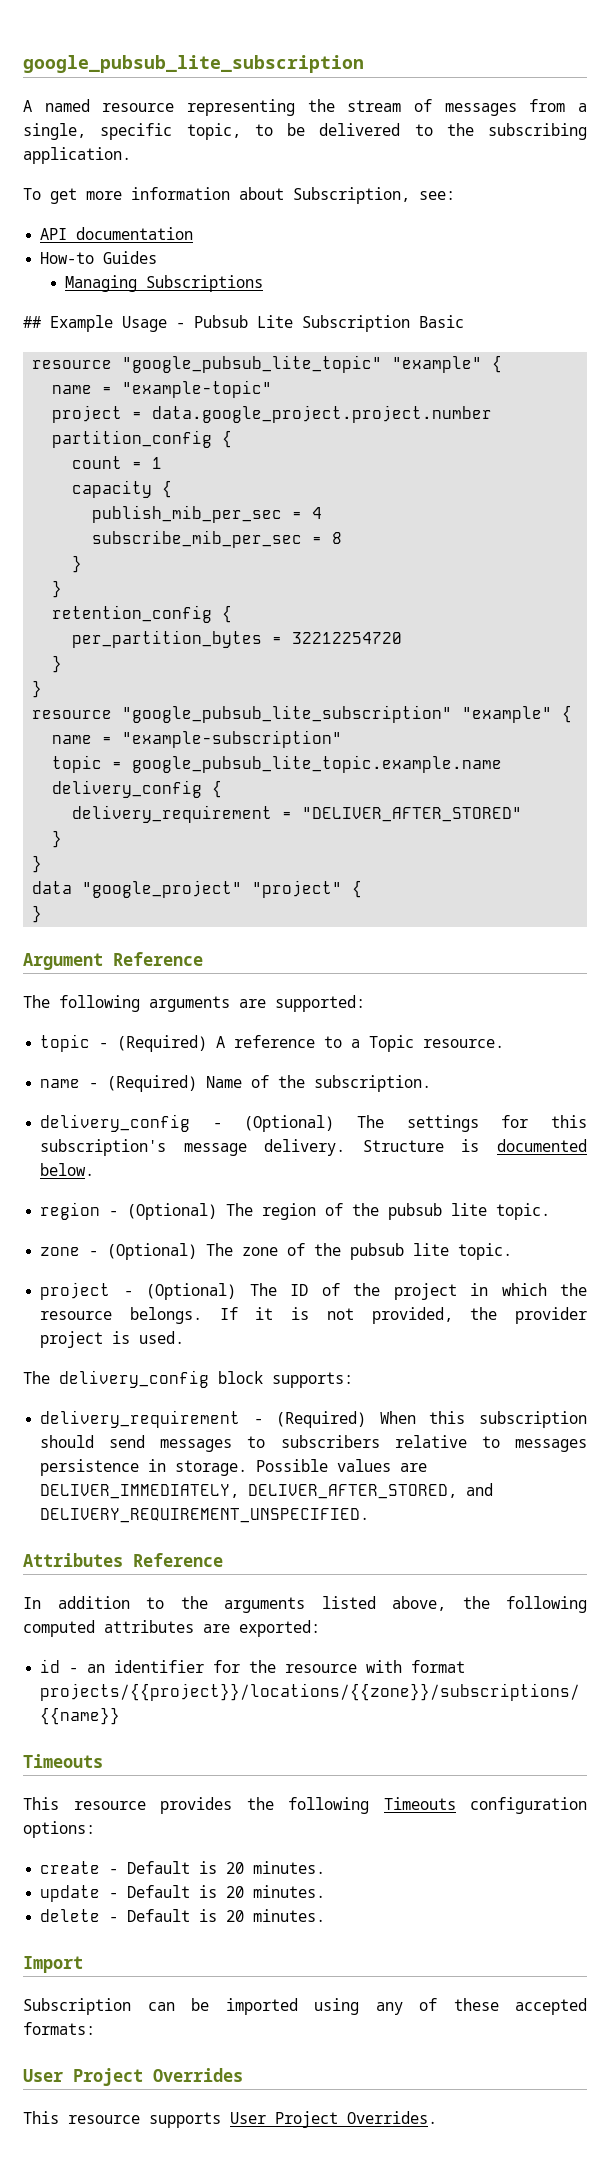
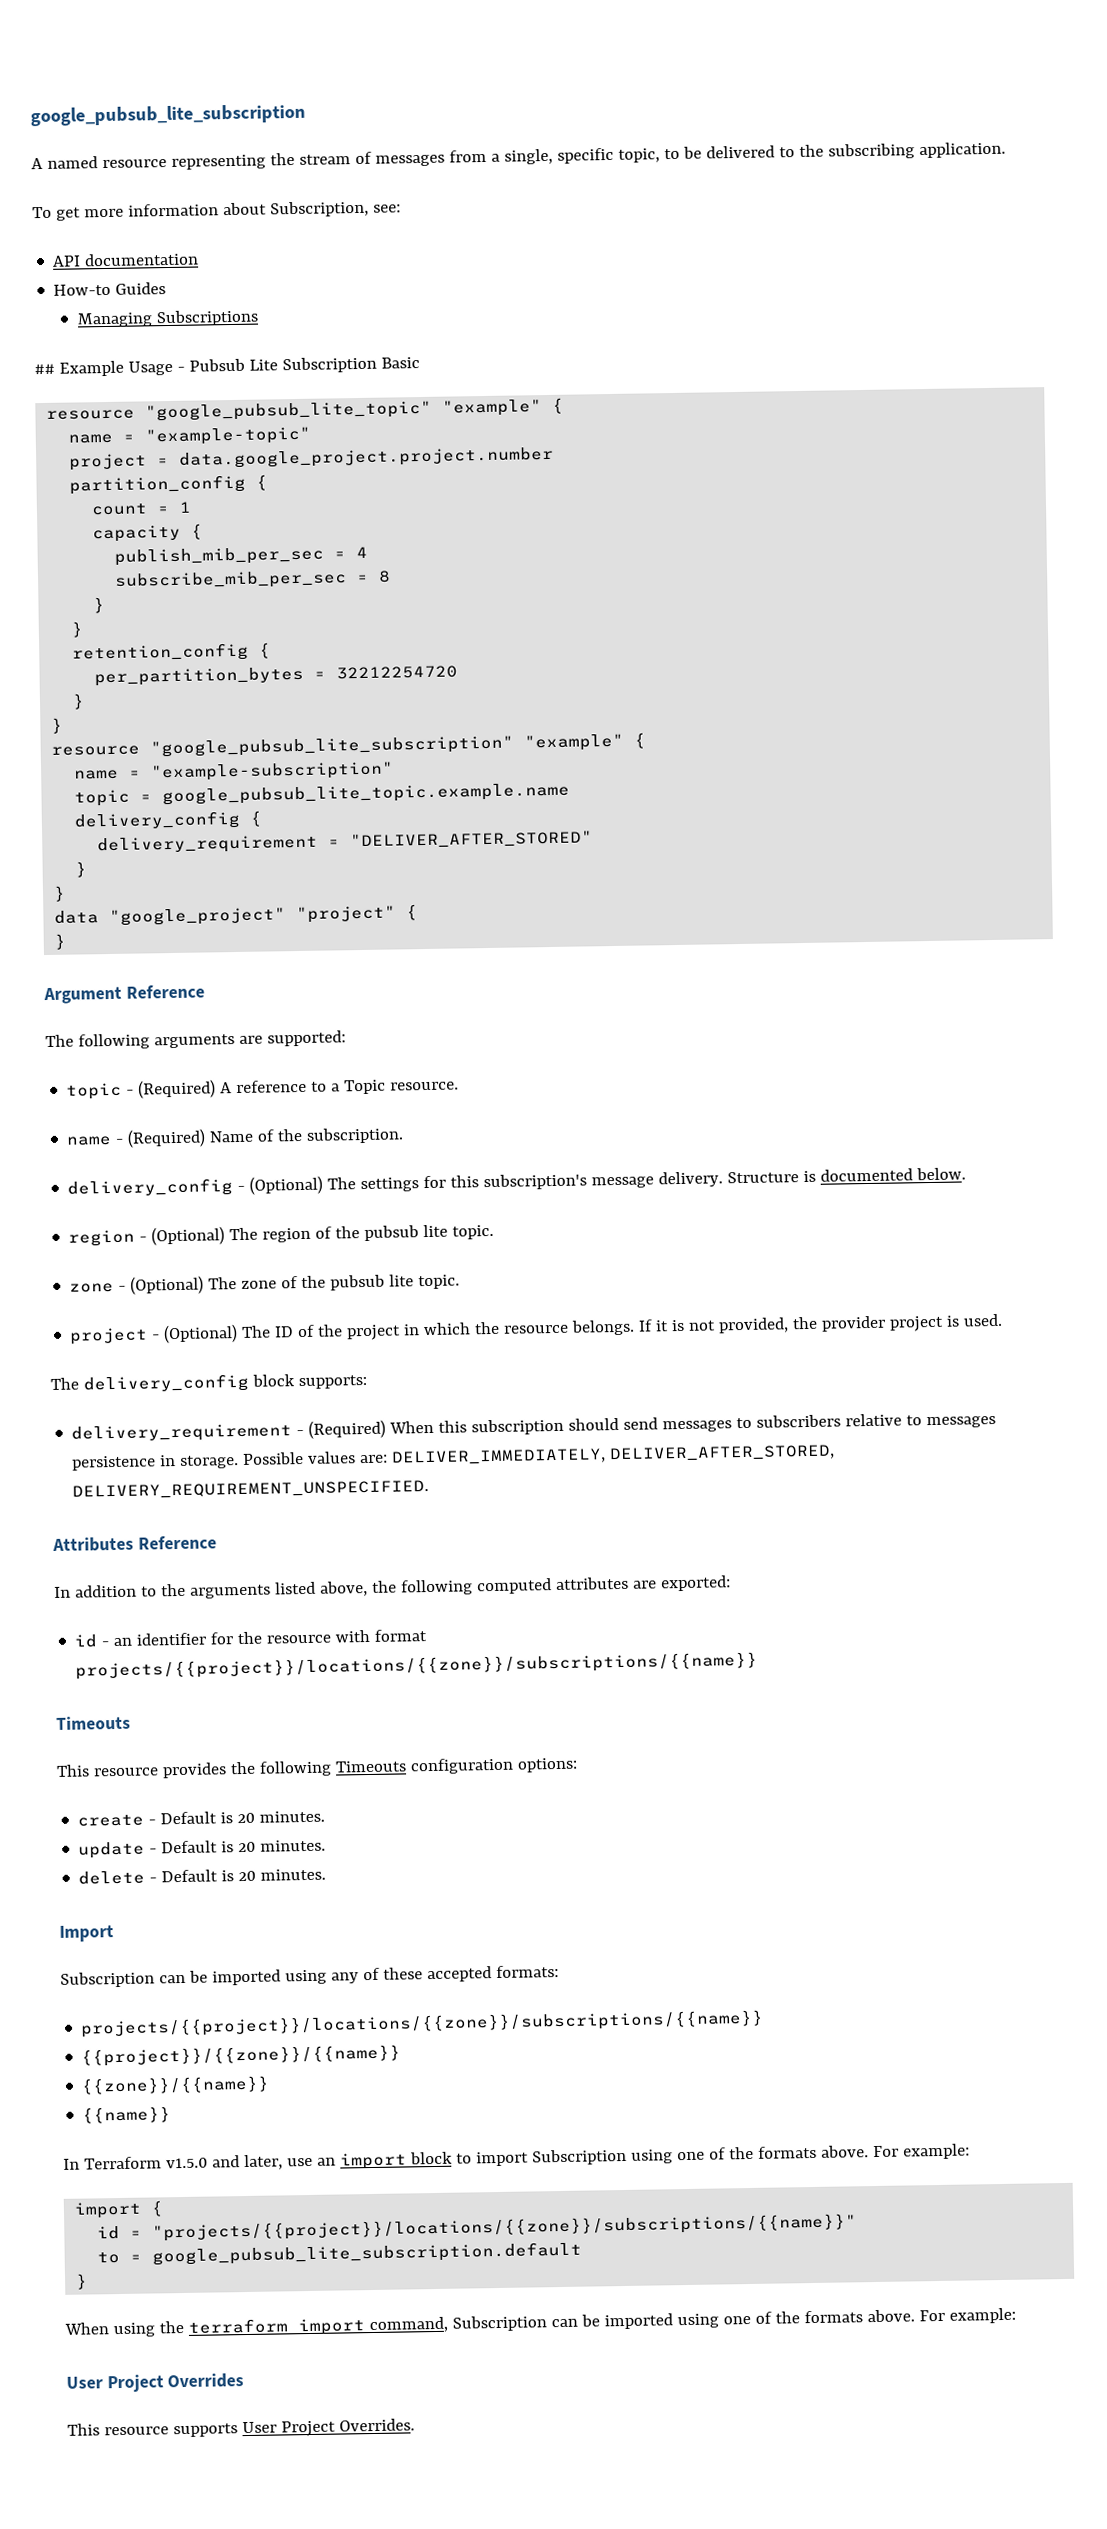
[400,1463,428,1472] are -> [360,1454,389,1464] are:
[466,1483,494,1496] and -> (836, 1453) none
(95, 2028) none -> [80,2009,765,2038] [81,2044,402,2067] [81,2075,271,2095] [82,2106,172,2124] [63,2143,970,2171] [74,2200,165,2219] [97,2213,858,2242] [97,2241,583,2266] [75,2273,89,2290] [64,2307,1016,2338] // projects/{{project}}/locations/{{zone}}/subscriptions/{{name}} // {{project}}/{{zone}}/{{name}} // {{zone}}/{{name}} // {{name}} // In Terraform v1.5.0 and later, use an import block to import Subscription using one of the formats above. For example: // import { // id = "projects/{{project}}/locations/{{zone}}/subscriptions/{{name}}" // to = google_pubsub_lite_subscription.default // } // When using the terraform import command, Subscription can be imported using one of the formats above. For example:

